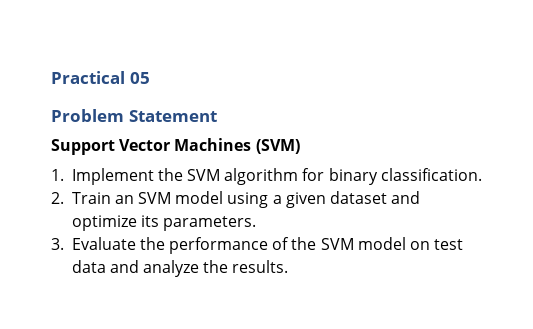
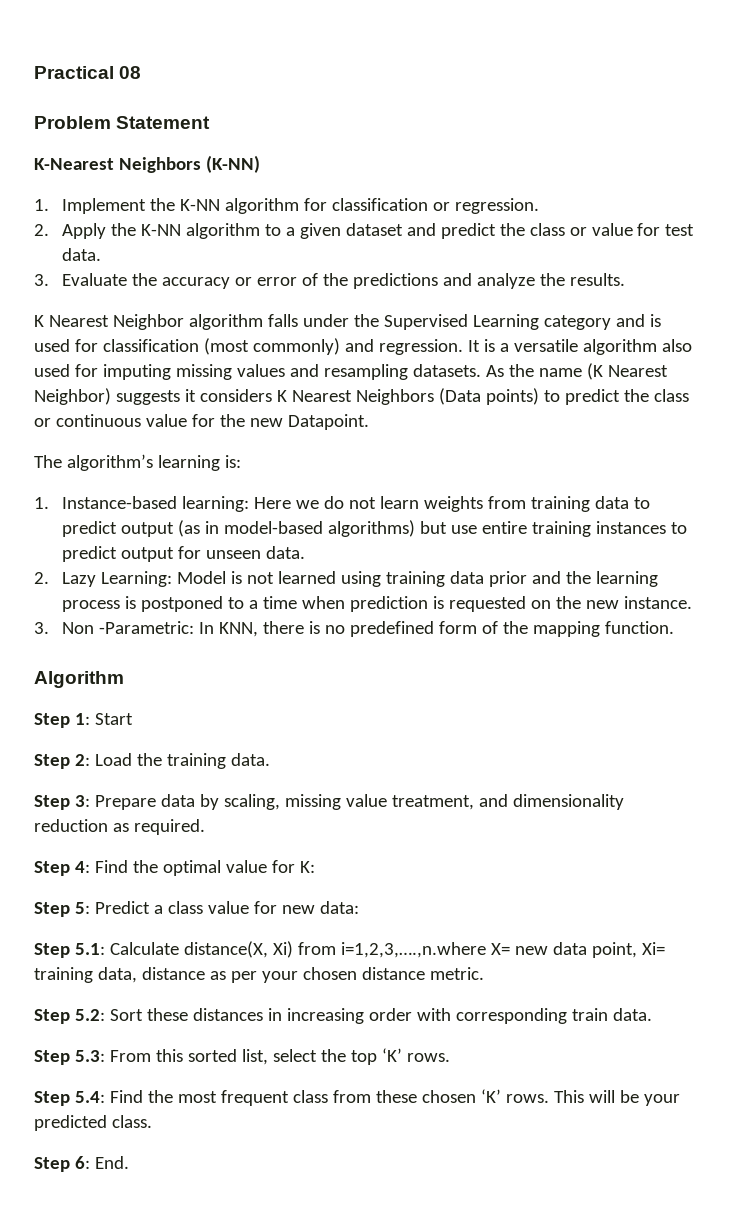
[129,72,150,84] 05 -> [119,66,142,79] 08
[51,138,300,155] Support Vector Machines (SVM) -> [34,155,260,173] K-Nearest Neighbors (K-NN)
[187,169,221,181] SVM -> [179,199,220,211] K-NN
[328,168,482,185] [51,191,421,208] [71,215,257,231] [51,237,464,254] [71,260,289,277] binary classification. // 2. Train an SVM model using a given dataset and optimize its parameters. // 3. Evaluate the performance of the SVM model on test data and analyze the results. -> [331,198,539,214] [34,223,695,239] [61,248,101,261] [34,273,625,289] [34,314,661,330] [34,338,692,355] [34,363,668,380] [34,388,689,405] [34,414,369,430] [34,454,241,471] [34,496,650,512] [61,520,687,537] [61,546,305,562] [34,571,658,587] [61,596,692,612] [34,621,674,637] [34,671,124,688] [34,713,133,728] [34,753,270,769] [34,794,624,810] [34,819,205,835] [34,860,315,876] [34,901,359,917] [34,941,665,958] [34,967,484,983] [34,1008,652,1024] [34,1048,450,1065] [34,1089,680,1106] [34,1115,152,1131] [34,1156,129,1172] classification or regression. // 2. Apply the K-NN algorithm to a given dataset and predict the class or value for test data. // 3. Evaluate the accuracy or error of the predictions and analyze the results. // K Nearest Neighbor algorithm falls under the Supervised Learning category and is used for classification (most commonly) and regression. It is a versatile algorithm also used for imputing missing values and resampling datasets. As the name (K Nearest Neighbor) suggests it considers K Nearest Neighbors (Data points) to predict the class or continuous value for the new Datapoint. // The algorithm’s learning is: // 1. Instance-based learning: Here we do not learn weights from training data to predict output (as in model-based algorithms) but use entire training instances to predict output for unseen data. // 2. Lazy Learning: Model is not learned using training data prior and the learning process is postponed to a time when prediction is requested on the new instance. // 3. Non -Parametric: In KNN, there is no predefined form of the mapping function. // Algorithm // Step 1: Start // Step 2: Load the training data. // Step 3: Prepare data by scaling, missing value treatment, and dimensionality reduction as required. // Step 4: Find the optimal value for K: // Step 5: Predict a class value for new data: // Step 5.1: Calculate distance(X, Xi) from i=1,2,3,….,n.where X= new data point, Xi= training data, distance as per your chosen distance metric. // Step 5.2: Sort these distances in increasing order with corresponding train data. // Step 5.3: From this sorted list, select the top ‘K’ rows. // Step 5.4: Find the most frequent class from these chosen ‘K’ rows. This will be your predicted class. // Step 6: End.

